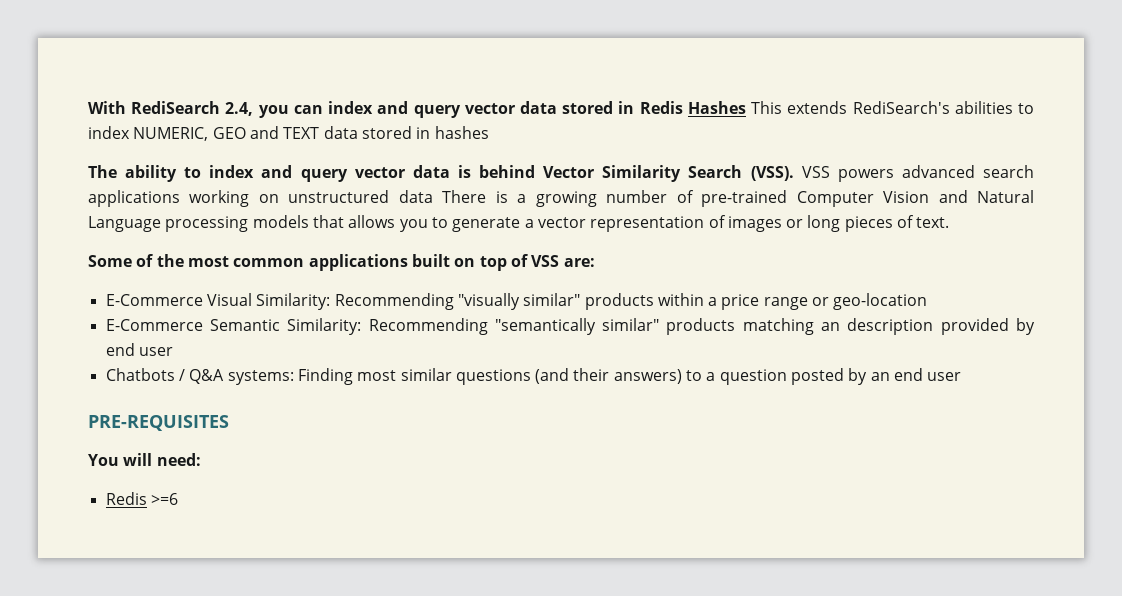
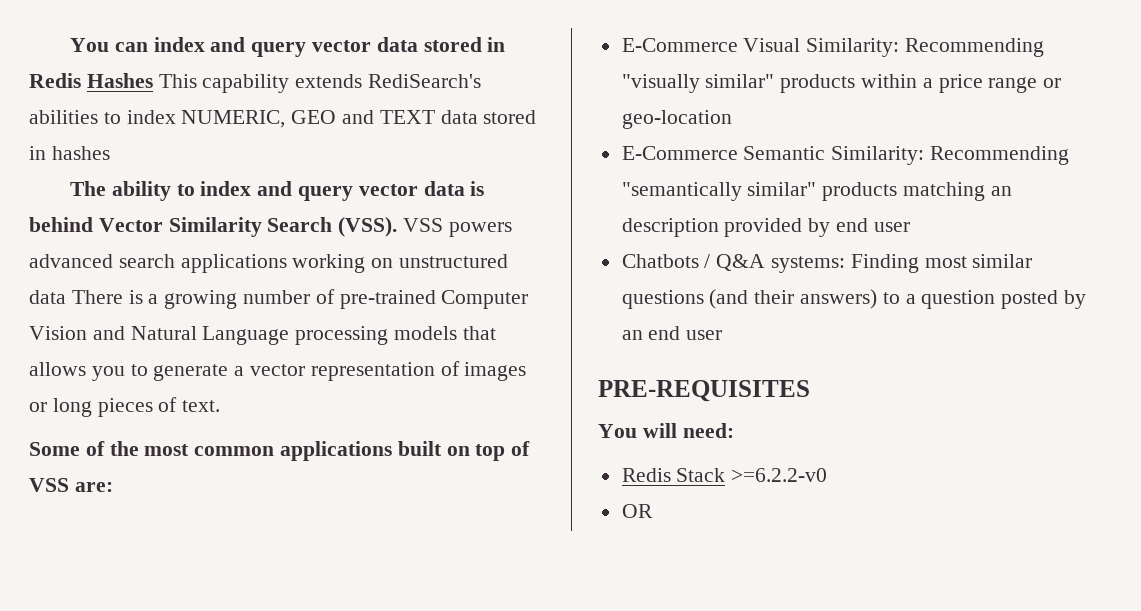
[88,101,289,118] With RediSearch 2.4, you -> [69,38,109,52] You
(783, 107) none -> [202,74,290,93] capability
[150,493,178,505] >=6 -> [676,468,828,482] [621,504,653,518] Stack >=6.2.2-v0 // OR

